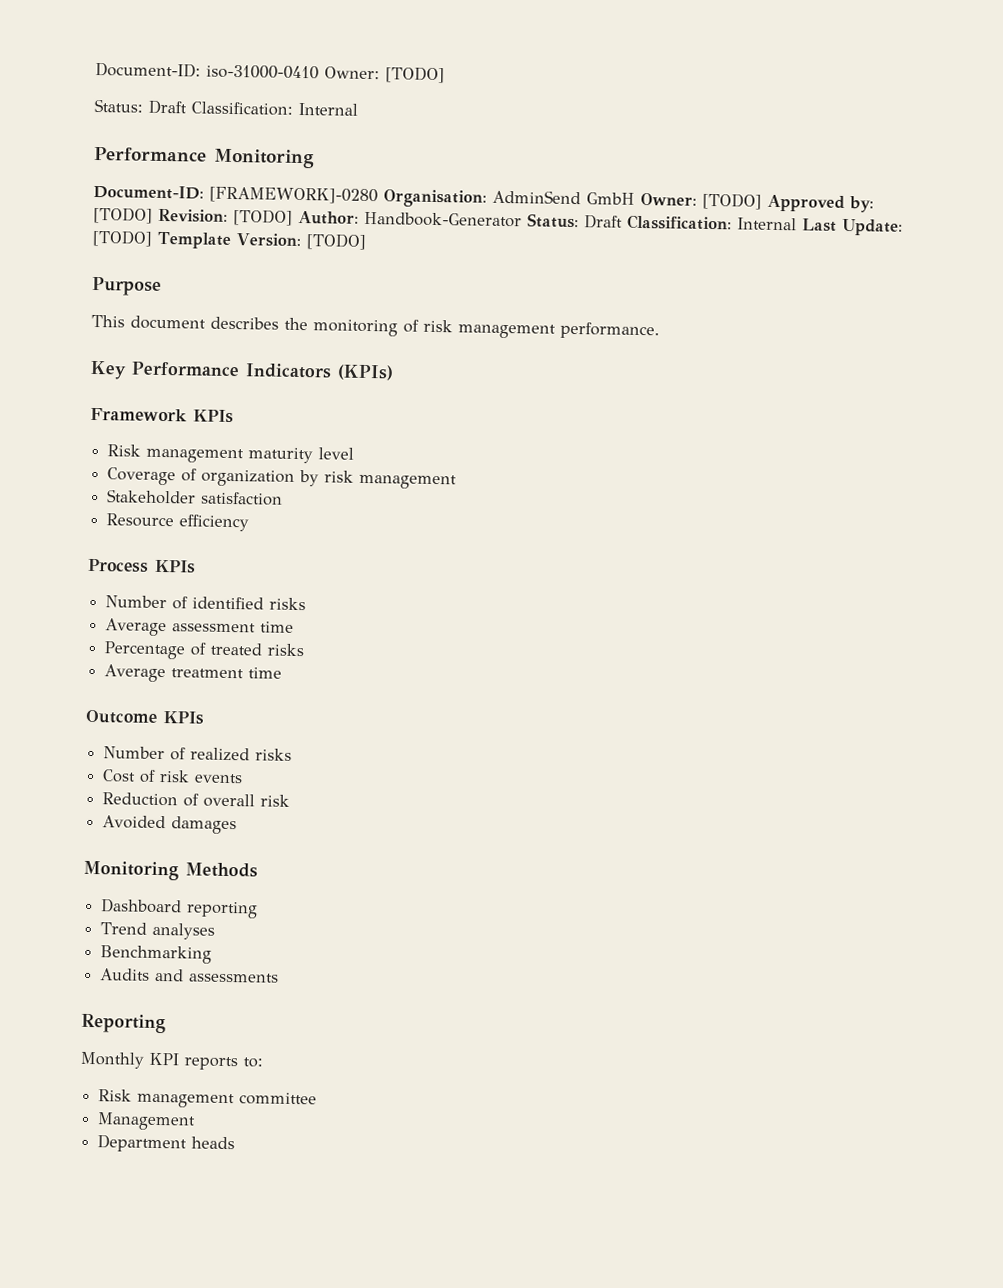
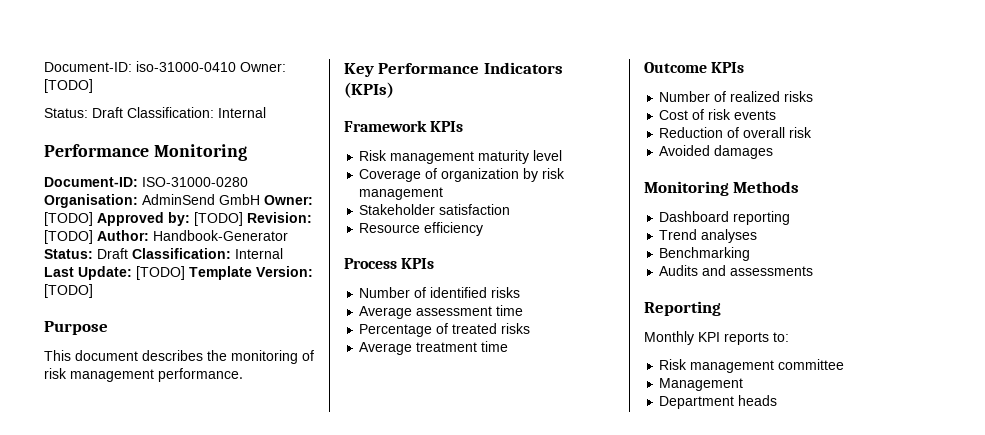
[209,186,378,205] [FRAMEWORK]-0280 -> [142,177,248,187] ISO-31000-0280

